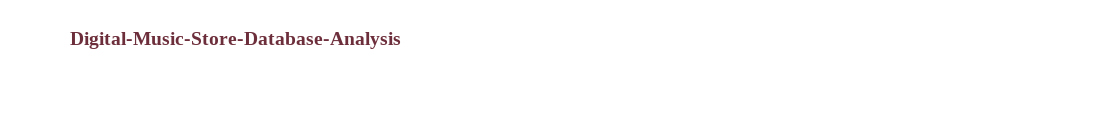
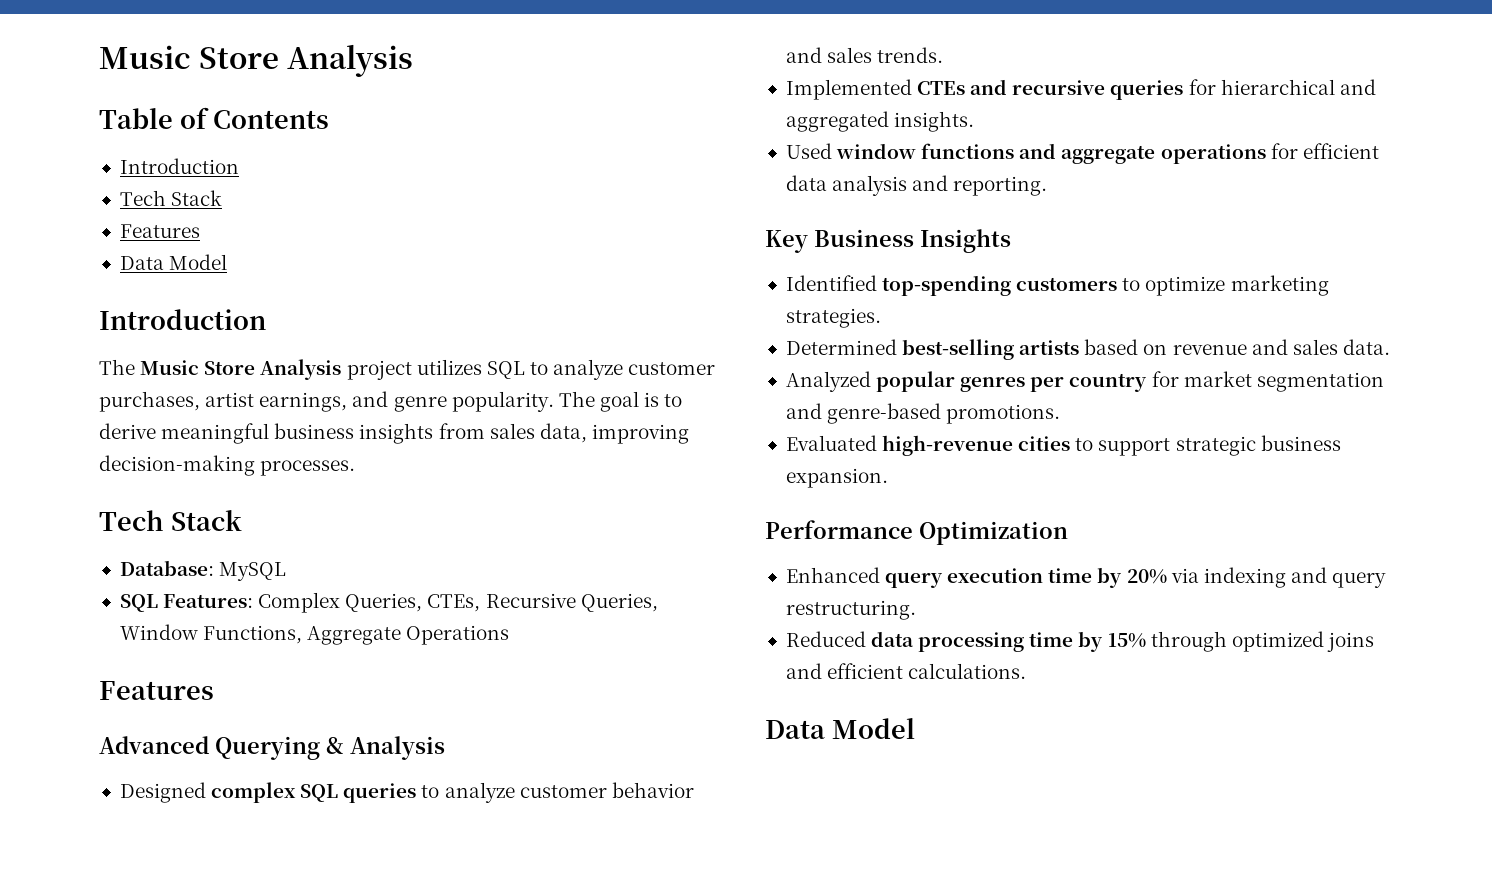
[70,32,401,49] Digital-Music-Store-Database-Analysis -> [99,44,413,77] [99,107,329,129] [119,158,239,174] [119,190,223,206] [119,224,200,238] [119,254,228,270] [99,309,266,330] [99,359,716,380] [99,391,683,412] [99,423,689,444] [99,455,356,476] [99,510,242,531] [119,560,287,581] [119,592,658,613] [119,624,510,645] [99,681,214,700] [99,736,445,760] [119,782,694,803] [785,47,944,63] [785,79,1376,100] [785,111,975,132] [785,143,1379,164] [785,175,1048,196] [765,229,1011,253] [785,275,1329,296] [785,308,881,328] [785,339,1390,360] [785,371,1384,392] [785,403,1061,424] [785,435,1341,456] [785,468,888,488] [765,520,1068,545] [785,567,1387,588] [785,600,916,620] [785,631,1374,652] [785,663,1027,679] [765,718,915,739] Music Store Analysis // Table of Contents // Introduction // Tech Stack // Features // Data Model // Introduction // The Music Store Analysis project utilizes SQL to analyze customer purchases, artist earnings, and genre popularity. The goal is to derive meaningful business insights from sales data, improving decision-making processes. // Tech Stack // Database: MySQL // SQL Features: Complex Queries, CTEs, Recursive Queries, Window Functions, Aggregate Operations // Features // Advanced Querying & Analysis // Designed complex SQL queries to analyze customer behavior and sales trends. // Implemented CTEs and recursive queries for hierarchical and aggregated insights. // Used window functions and aggregate operations for efficient data analysis and reporting. // Key Business Insights // Identified top-spending customers to optimize marketing strategies. // Determined best-selling artists based on revenue and sales data. // Analyzed popular genres per country for market segmentation and genre-based promotions. // Evaluated high-revenue cities to support strategic business expansion. // Performance Optimization // Enhanced query execution time by 20% via indexing and query restructuring. // Reduced data processing time by 15% through optimized joins and efficient calculations. // Data Model

